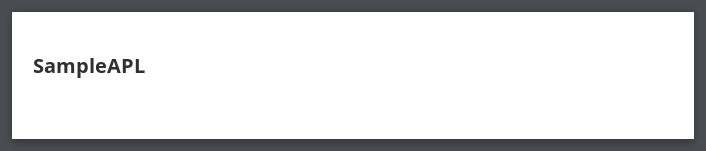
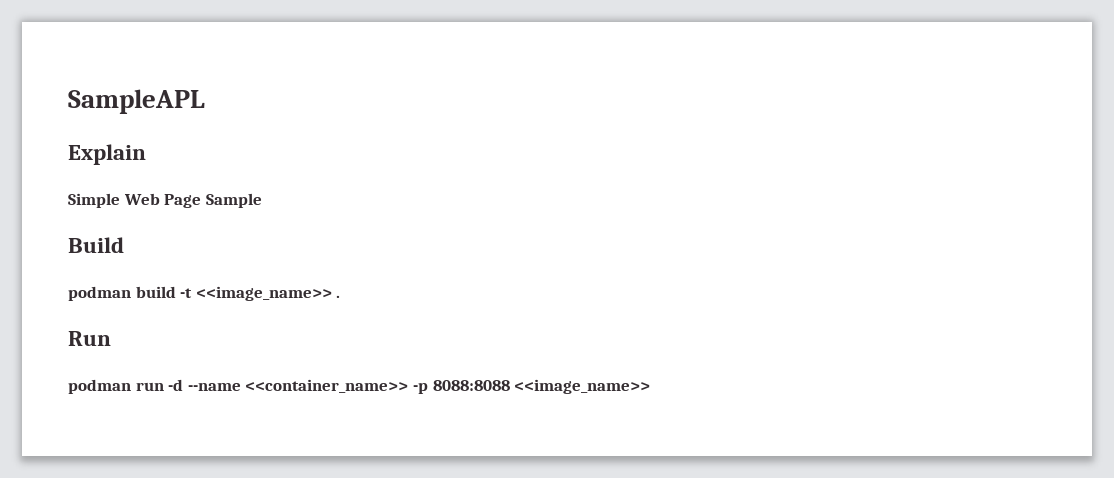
(145, 68) none -> [68,144,146,165] [68,193,262,208] [68,237,124,253] [68,286,341,301] [68,331,111,346] [68,379,651,394] // Explain // Simple Web Page Sample // Build // podman build -t <<image_name>> . // Run // podman run -d --name <<container_name>> -p 8088:8088 <<image_name>>

